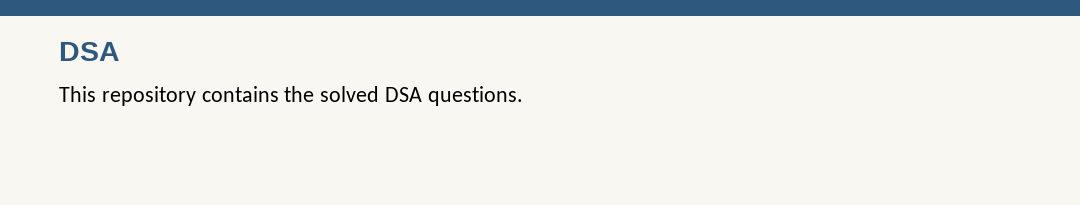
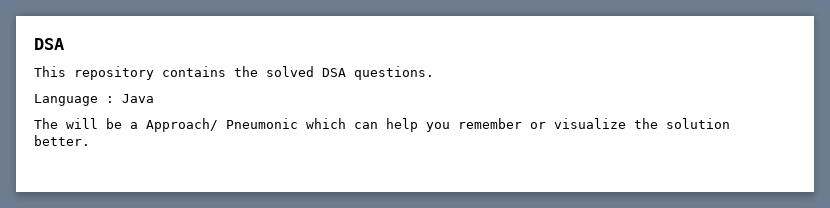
(523, 96) none -> [34,94,154,106] [34,118,730,132] [34,135,90,146] // Language : Java // The will be a Approach/ Pneumonic which can help you remember or visualize the solution better.

